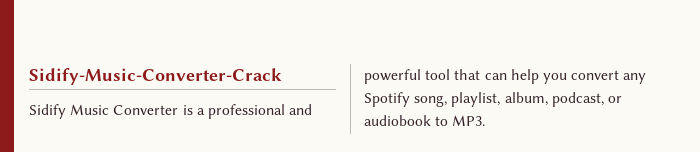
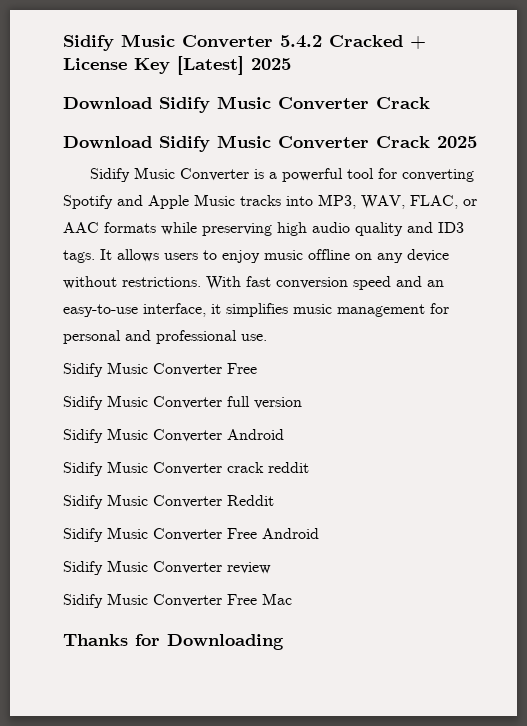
[29,68,282,85] Sidify-Music-Converter-Crack -> [63,34,426,51] [63,56,291,75] [63,96,430,113] [63,135,477,152] Sidify Music Converter 5.4.2 Cracked + License Key [Latest] 2025 // Download Sidify Music Converter Crack // Download Sidify Music Converter Crack 2025
[207,104,313,119] [364,69,647,84] [364,92,622,107] [364,115,486,126] professional and powerful tool that can help you convert any Spotify song, playlist, album, podcast, or audiobook to MP3. -> [281,168,474,182] [63,194,477,209] [63,222,464,236] [63,249,449,263] [63,276,444,290] [63,303,449,317] [63,330,267,344] [63,362,257,377] [63,395,302,410] [63,428,284,443] [63,461,309,476] [63,494,274,509] [63,527,319,542] [63,560,271,575] [63,593,292,608] [63,634,284,650] powerful tool for converting Spotify and Apple Music tracks into MP3, WAV, FLAC, or AAC formats while preserving high audio quality and ID3 tags. It allows users to enjoy music offline on any device without restrictions. With fast conversion speed and an easy-to-use interface, it simplifies music management for personal and professional use. // Sidify Music Converter Free // Sidify Music Converter full version // Sidify Music Converter Android // Sidify Music Converter crack reddit // Sidify Music Converter Reddit // Sidify Music Converter Free Android // Sidify Music Converter review // Sidify Music Converter Free Mac // Thanks for Downloading

